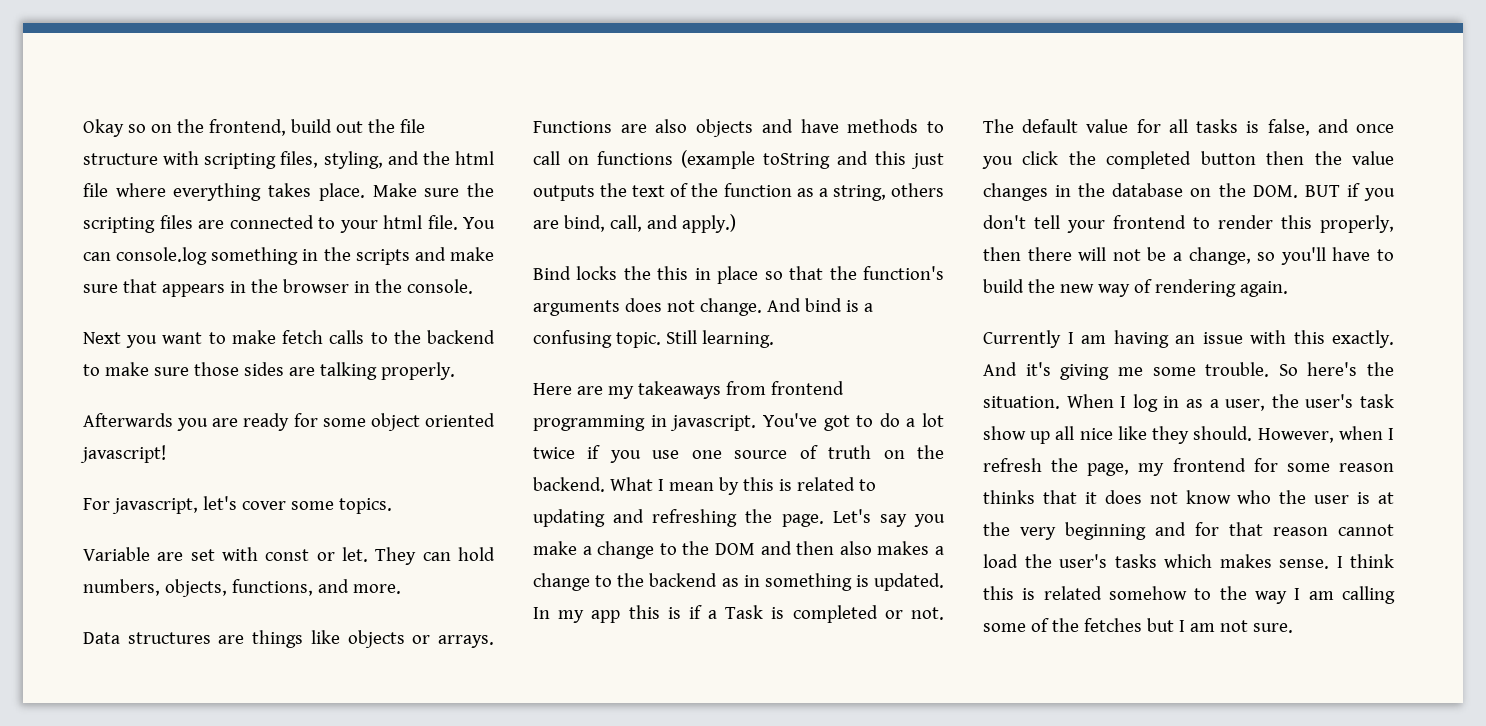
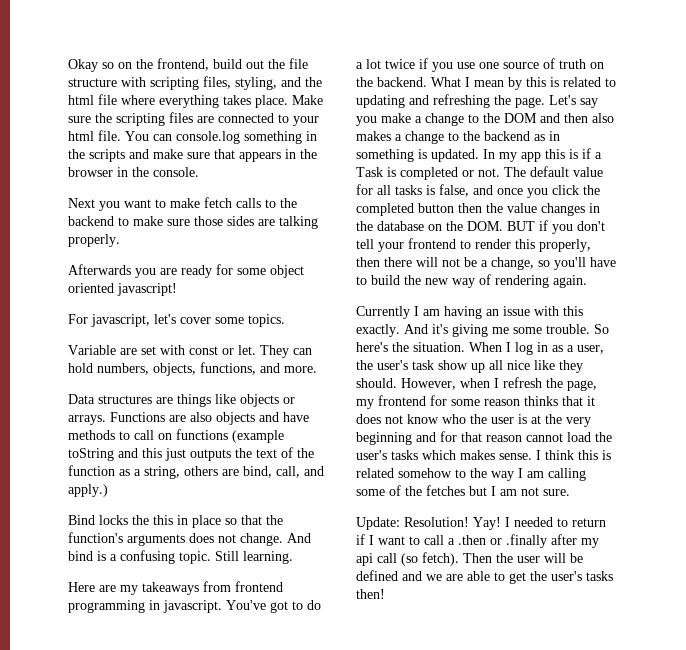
(1293, 628) none -> [356,517,606,530] [356,534,599,548] [356,552,583,566] [356,570,613,584] [356,589,385,599] // Update: Resolution! Yay! I needed to return if I want to call a .then or .finally after my api call (so fetch). Then the user will be defined and we are able to get the user's tasks then!

